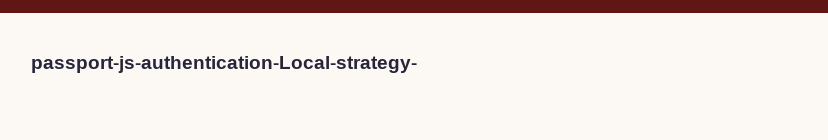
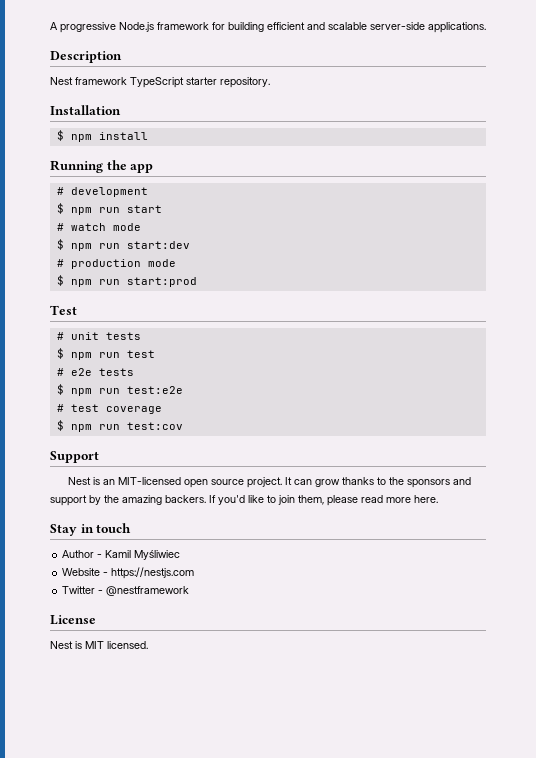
[31,56,417,73] passport-js-authentication-Local-strategy- -> [50,22,486,33] [50,51,122,63] [50,77,270,88] [50,105,121,115] [56,130,148,142] [50,160,154,173] [56,187,148,197] [56,203,162,215] [56,223,141,231] [56,239,190,251] [56,259,176,269] [56,275,197,287] [50,305,77,315] [56,332,141,340] [56,348,155,360] [56,368,134,376] [56,384,183,396] [56,404,162,414] [56,420,183,432] [50,451,99,463] [67,477,471,488] [50,495,438,506] [50,523,132,536] [62,550,181,560] [62,567,195,579] [62,586,190,596] [50,615,96,625] [50,641,148,649] A progressive Node.js framework for building efficient and scalable server-side applications. // Description // Nest framework TypeScript starter repository. // Installation // $ npm install // Running the app // # development // $ npm run start // # watch mode // $ npm run start:dev // # production mode // $ npm run start:prod // Test // # unit tests // $ npm run test // # e2e tests // $ npm run test:e2e // # test coverage // $ npm run test:cov // Support // Nest is an MIT-licensed open source project. It can grow thanks to the sponsors and support by the amazing backers. If you'd like to join them, please read more here. // Stay in touch // Author - Kamil Myśliwiec // Website - https://nestjs.com // Twitter - @nestframework // License // Nest is MIT licensed.

